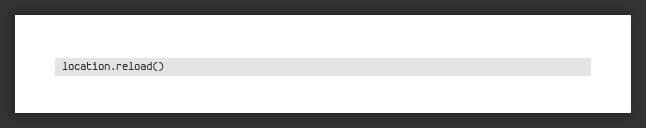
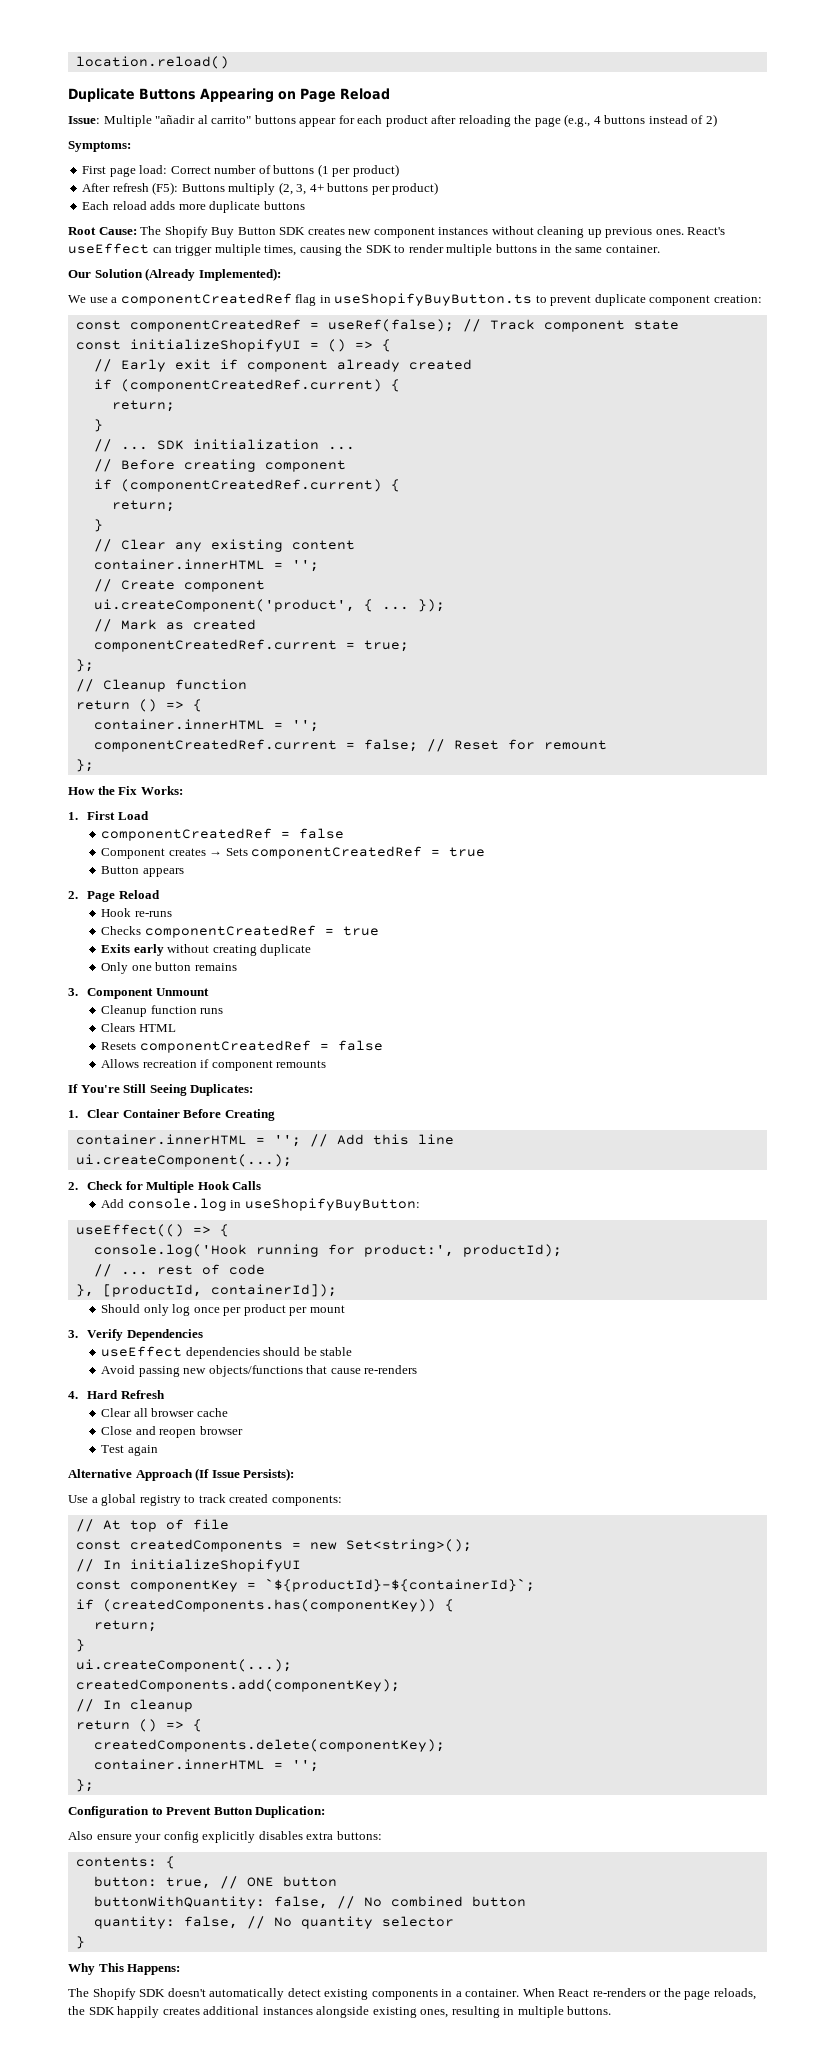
(164, 66) none -> [68,88,390,103] [68,114,717,127] [68,141,131,152] [82,164,399,177] [82,182,439,195] [82,201,305,213] [68,226,726,238] [68,243,660,256] [68,268,281,281] [68,293,762,306] [75,319,679,332] [75,339,391,352] [93,359,472,372] [93,379,400,392] [111,400,175,412] [93,419,103,432] [93,439,355,452] [93,459,346,472] [93,479,400,492] [111,500,175,512] [93,519,103,532] [93,539,355,552] [93,559,319,572] [93,579,265,592] [93,599,445,612] [93,619,256,632] [93,639,409,652] [75,659,94,672] [75,679,247,692] [75,699,202,712] [93,719,319,732] [93,739,607,752] [75,759,94,772] [68,786,183,795] [68,811,149,820] [101,828,345,841] [101,846,486,859] [101,866,184,877] [68,890,160,902] [101,908,172,917] [101,925,379,938] [101,944,312,956] [101,962,237,974] [68,988,209,999] [101,1005,224,1017] [101,1023,176,1032] [101,1040,383,1053] [101,1059,327,1071] [68,1084,254,1096] [68,1109,275,1121] [75,1134,454,1147] [75,1154,292,1167] [68,1181,262,1193] [101,1198,420,1211] [75,1224,229,1237] [93,1244,562,1257] [93,1264,265,1277] [75,1284,337,1297] [101,1304,345,1316] [68,1329,203,1341] [101,1346,353,1359] [101,1365,418,1377] [68,1390,165,1399] [101,1408,228,1417] [101,1426,243,1438] [101,1445,158,1456] [68,1468,295,1481] [68,1494,342,1506] [75,1519,229,1532] [75,1539,472,1552] [75,1559,301,1572] [75,1578,535,1592] [75,1599,454,1612] [93,1620,157,1632] [75,1639,85,1652] [75,1659,292,1672] [75,1679,400,1692] [75,1699,193,1712] [75,1719,202,1732] [93,1739,445,1752] [93,1759,319,1772] [75,1779,94,1792] [68,1806,326,1818] [68,1831,382,1843] [75,1856,175,1869] [93,1876,337,1889] [93,1896,526,1909] [93,1916,454,1929] [75,1936,85,1949] [68,1963,181,1975] [68,1988,756,2000] [68,2006,612,2018] // Duplicate Buttons Appearing on Page Reload // Issue: Multiple "añadir al carrito" buttons appear for each product after reloading the page (e.g., 4 buttons instead of 2) // Symptoms: // First page load: Correct number of buttons (1 per product) // After refresh (F5): Buttons multiply (2, 3, 4+ buttons per product) // Each reload adds more duplicate buttons // Root Cause: The Shopify Buy Button SDK creates new component instances without cleaning up previous ones. React's useEffect can trigger multiple times, causing the SDK to render multiple buttons in the same container. // Our Solution (Already Implemented): // We use a componentCreatedRef flag in useShopifyBuyButton.ts to prevent duplicate component creation: // const componentCreatedRef = useRef(false); // Track component state // const initializeShopifyUI = () => { // // Early exit if component already created // if (componentCreatedRef.current) { // return; // } // // ... SDK initialization ... // // Before creating component // if (componentCreatedRef.current) { // return; // } // // Clear any existing content // container.innerHTML = ''; // // Create component // ui.createComponent('product', { ... }); // // Mark as created // componentCreatedRef.current = true; // }; // // Cleanup function // return () => { // container.innerHTML = ''; // componentCreatedRef.current = false; // Reset for remount // }; // How the Fix Works: // 1. First Load // componentCreatedRef = false // Component creates → Sets componentCreatedRef = true // Button appears // 2. Page Reload // Hook re-runs // Checks componentCreatedRef = true // Exits early without creating duplicate // Only one button remains // 3. Component Unmount // Cleanup function runs // Clears HTML // Resets componentCreatedRef = false // Allows recreation if component remounts // If You're Still Seeing Duplicates: // 1. Clear Container Before Creating // container.innerHTML = ''; // Add this line // ui.createComponent(...); // 2. Check for Multiple Hook Calls // Add console.log in useShopifyBuyButton: // useEffect(() => { // console.log('Hook running for product:', productId); // // ... rest of code // }, [productId, containerId]); // Should only log once per product per mount // 3. Verify Dependencies // useEffect dependencies should be stable // Avoid passing new objects/functions that cause re-renders // 4. Hard Refresh // Clear all browser cache // Close and reopen browser // Test again // Alternative Approach (If Issue Persists): // Use a global registry to track created components: // // At top of file // const createdComponents = new Set<string>(); // // In initializeShopifyUI // const componentKey = `${productId}-${containerId}`; // if (createdComponents.has(componentKey)) { // return; // } // ui.createComponent(...); // createdComponents.add(componentKey); // // In cleanup // return () => { // createdComponents.delete(componentKey); // container.innerHTML = ''; // }; // Configuration to Prevent Button Duplication: // Also ensure your config explicitly disables extra buttons: // contents: { // button: true, // ONE button // buttonWithQuantity: false, // No combined button // quantity: false, // No quantity selector // } // Why This Happens: // The Shopify SDK doesn't automatically detect existing components in a container. When React re-renders or the page reloads, the SDK happily creates additional instances alongside existing ones, resulting in multiple buttons.

